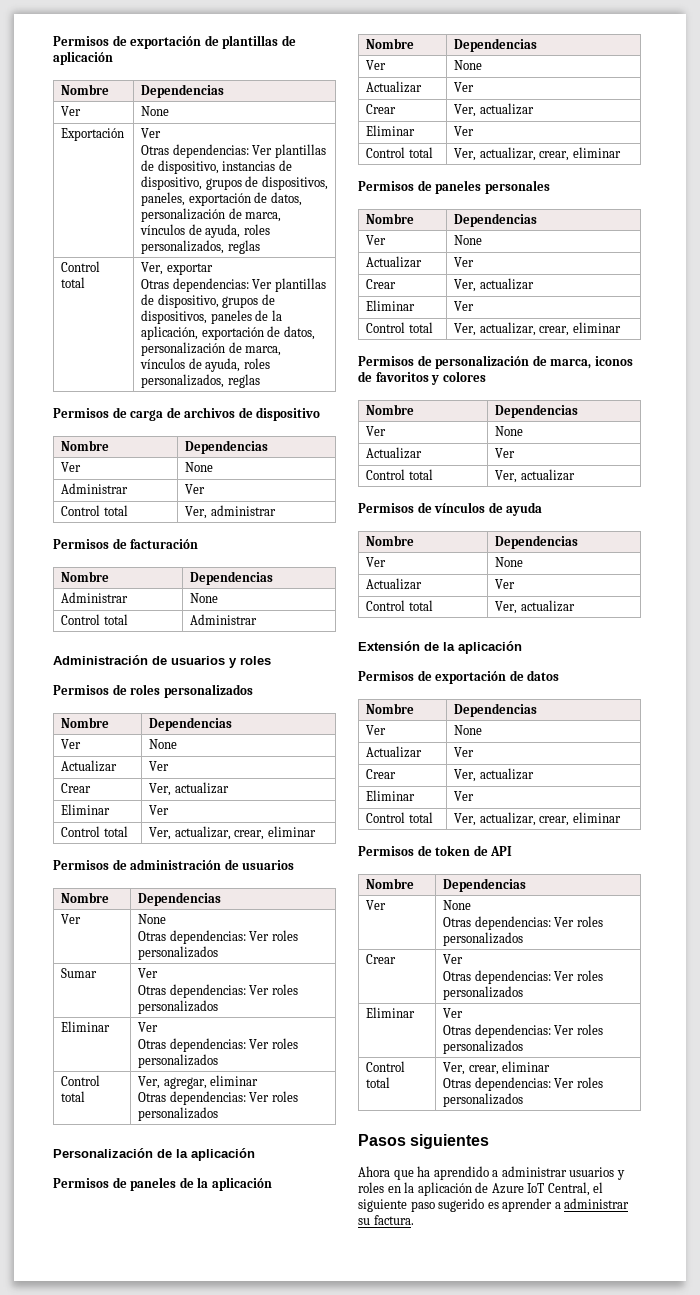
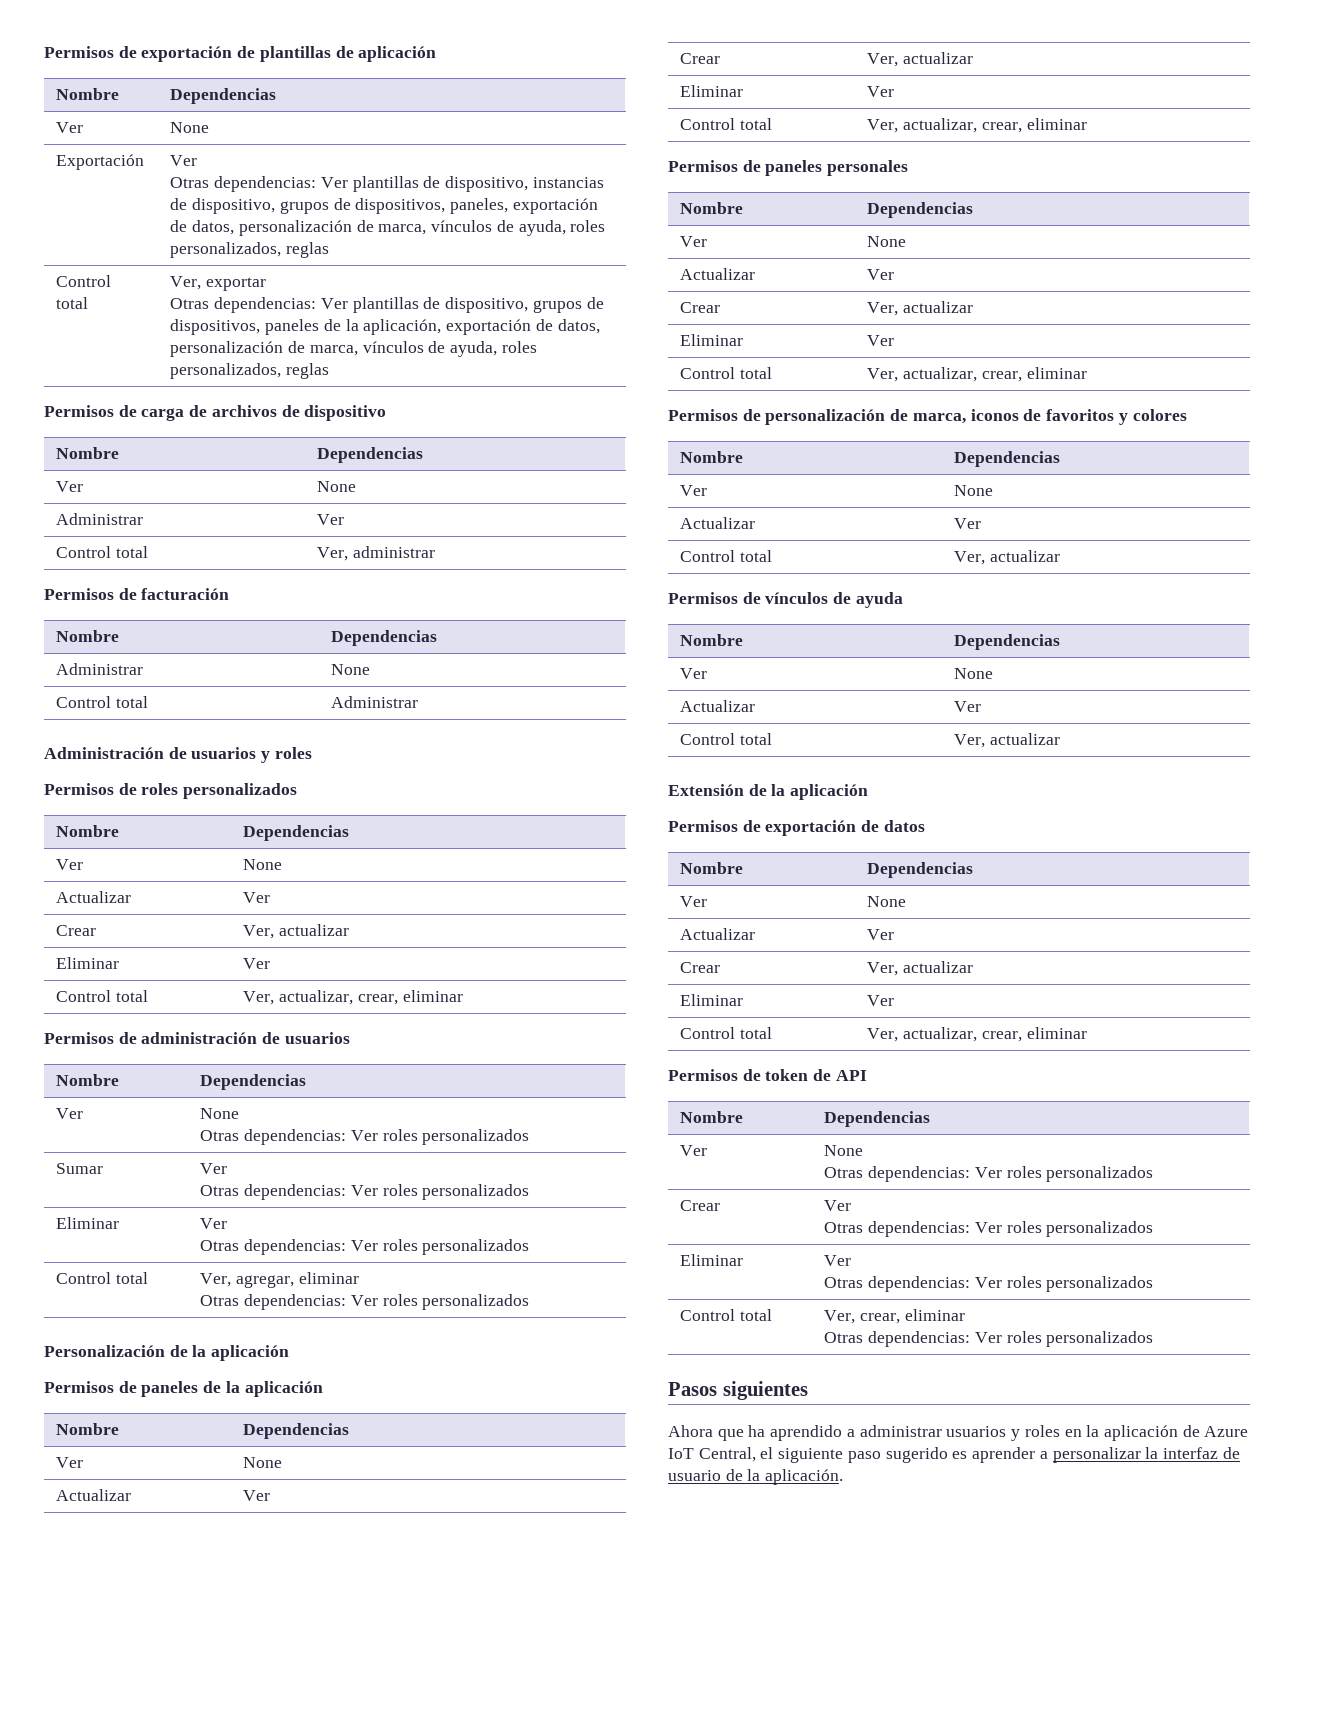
[564,1198,630,1209] [358,1215,414,1225] administrar su factura. -> [1052,1447,1240,1463] [668,1469,844,1485] personalizar la interfaz de usuario de la aplicación.

